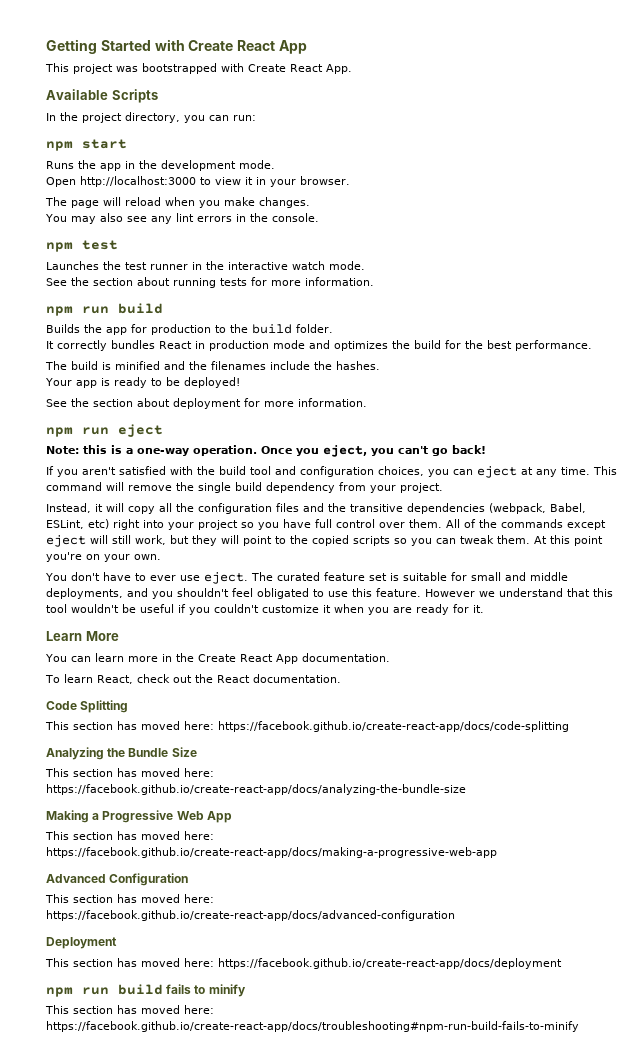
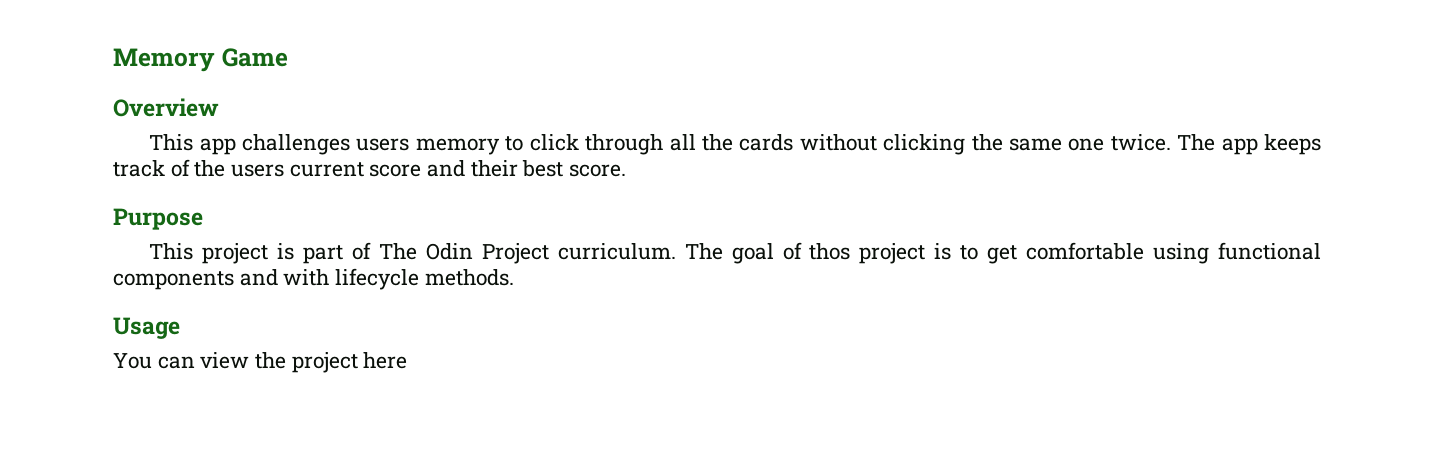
[46,39,307,54] [45,63,352,74] [46,89,158,103] [46,112,256,123] [46,139,127,151] [46,160,275,171] [46,176,350,187] [45,197,310,208] [45,213,319,224] [46,240,118,252] [46,261,365,270] [46,277,374,288] [46,303,163,316] [46,324,333,335] [46,340,592,351] [45,361,380,370] [45,377,240,388] [46,398,367,409] [46,424,163,437] [46,445,486,457] [46,466,617,478] [46,482,443,493] [46,503,586,514] [46,519,606,530] [46,535,603,547] [46,552,161,562] [45,572,568,584] [46,588,613,599] [46,604,484,615] [46,631,119,641] [45,653,390,664] [45,674,341,684] [46,700,129,713] [45,721,569,732] [46,747,197,760] [45,768,214,777] [46,784,466,795] [46,810,232,823] [45,831,214,840] [46,847,497,858] [46,873,189,886] [45,894,214,903] [46,910,455,921] [46,937,117,949] [45,958,562,969] [46,984,246,997] [45,1005,214,1014] [46,1021,579,1032] Getting Started with Create React App // This project was bootstrapped with Create React App. // Available Scripts // In the project directory, you can run: // npm start // Runs the app in the development mode. // Open http://localhost:3000 to view it in your browser. // The page will reload when you make changes. // You may also see any lint errors in the console. // npm test // Launches the test runner in the interactive watch mode. // See the section about running tests for more information. // npm run build // Builds the app for production to the build folder. // It correctly bundles React in production mode and optimizes the build for the best performance. // The build is minified and the filenames include the hashes. // Your app is ready to be deployed! // See the section about deployment for more information. // npm run eject // Note: this is a one-way operation. Once you eject, you can't go back! // If you aren't satisfied with the build tool and configuration choices, you can eject at any time. This command will remove the single build dependency from your project. // Instead, it will copy all the configuration files and the transitive dependencies (webpack, Babel, ESLint, etc) right into your project so you have full control over them. All of the commands except eject will still work, but they will point to the copied scripts so you can tweak them. At this point you're on your own. // You don't have to ever use eject. The curated feature set is suitable for small and middle deployments, and you shouldn't feel obligated to use this feature. However we understand that this tool wouldn't be useful if you couldn't customize it when you are ready for it. // Learn More // You can learn more in the Create React App documentation. // To learn React, check out the React documentation. // Code Splitting // This section has moved here: https://facebook.github.io/create-react-app/docs/code-splitting // Analyzing the Bundle Size // This section has moved here: https://facebook.github.io/create-react-app/docs/analyzing-the-bundle-size // Making a Progressive Web App // This section has moved here: https://facebook.github.io/create-react-app/docs/making-a-progressive-web-app // Advanced Configuration // This section has moved here: https://facebook.github.io/create-react-app/docs/advanced-configuration // Deployment // This section has moved here: https://facebook.github.io/create-react-app/docs/deployment // npm run build fails to minify // This section has moved here: https://facebook.github.io/create-react-app/docs/troubleshooting#npm-run-build-fails-to-minify -> [113,48,288,72] [113,98,219,117] [149,134,1322,155] [113,159,627,177] [113,208,203,230] [149,242,1322,264] [113,268,514,290] [113,317,180,339] [113,352,408,373] Memory Game // Overview // This app challenges users memory to click through all the cards without clicking the same one twice. The app keeps track of the users current score and their best score. // Purpose // This project is part of The Odin Project curriculum. The goal of thos project is to get comfortable using functional components and with lifecycle methods. // Usage // You can view the project here

